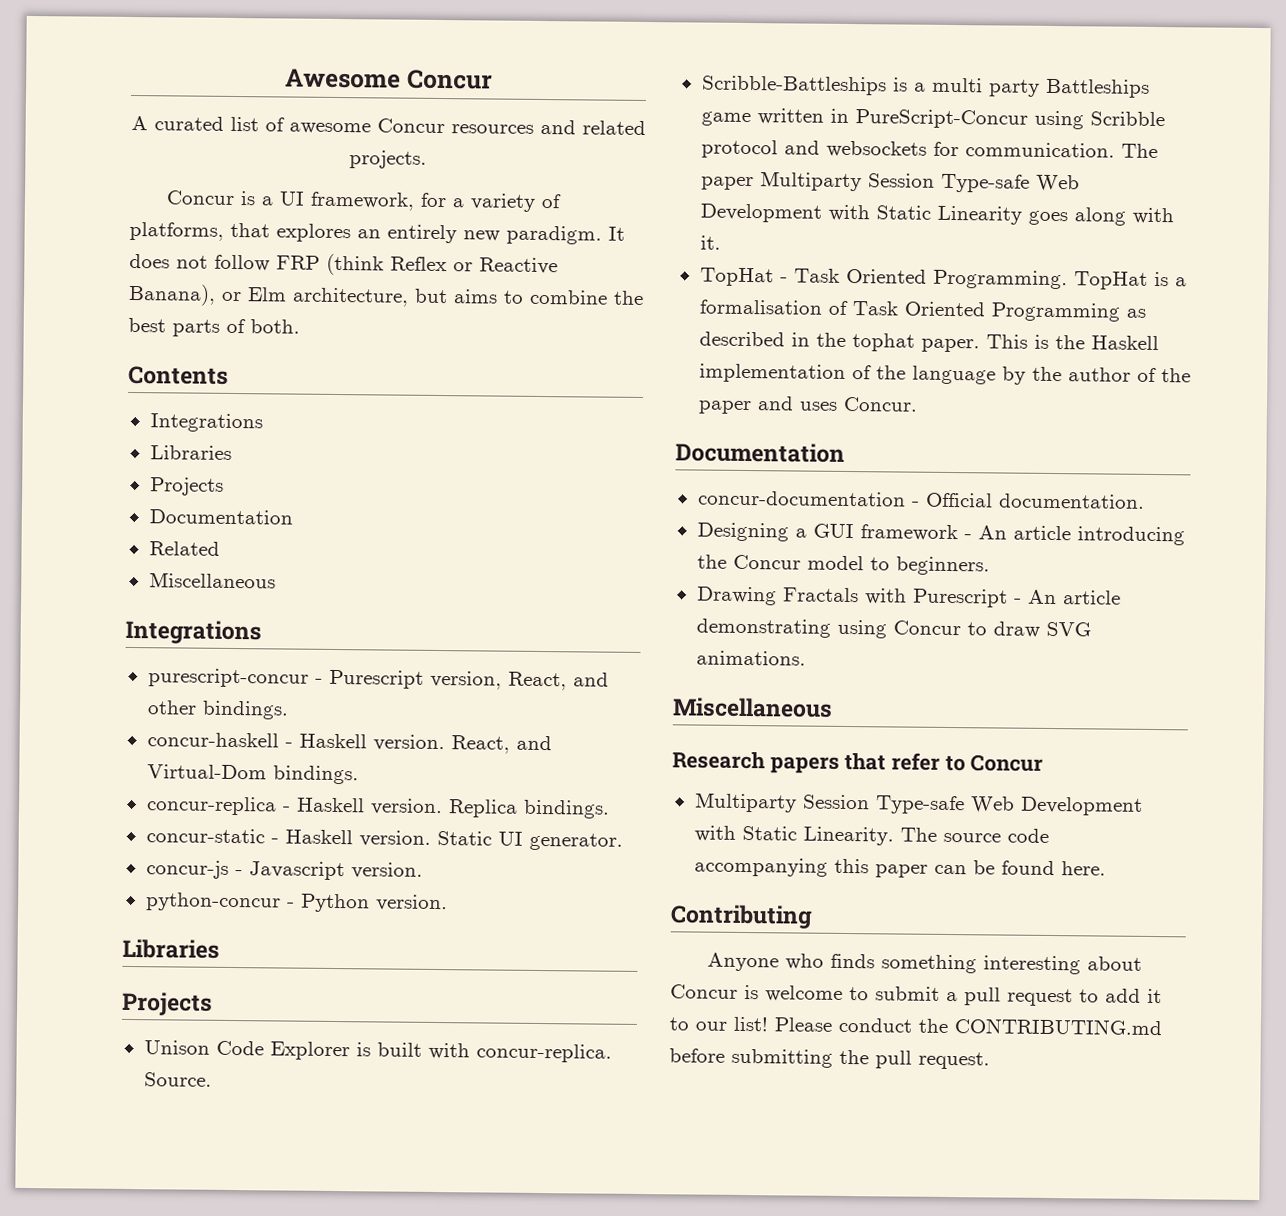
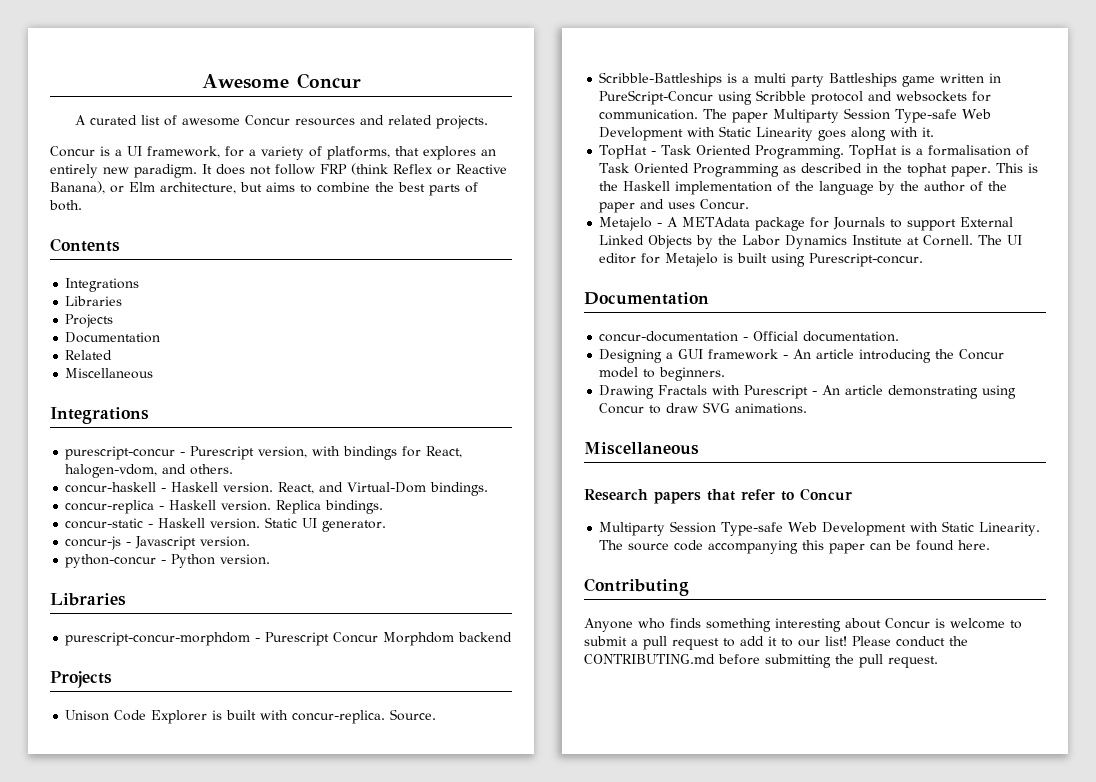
[507,671,609,691] [146,700,289,720] React, and other bindings. -> [312,446,463,460] [65,464,234,478] with bindings for React, halogen-vdom, and others.
(220, 948) none -> [65,632,513,646] // purescript-concur-morphdom - Purescript Concur Morphdom backend
(918, 404) none -> [599,217,1014,231] [599,235,1023,249] [599,253,924,267] // Metajelo - A METAdata package for Journals to support External Linked Objects by the Labor Dynamics Institute at Cornell. The UI editor for Metajelo is built using Purescript-concur.

